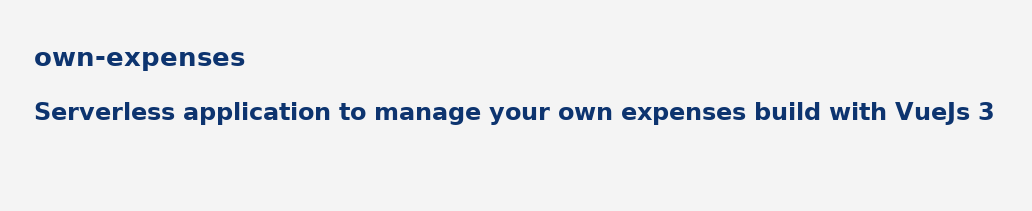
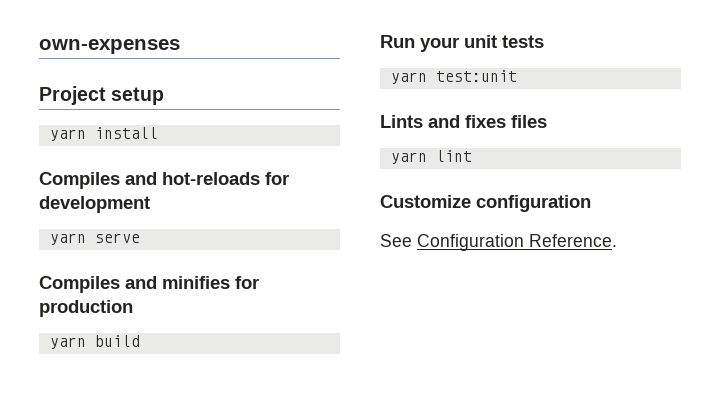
[34,102,995,125] Serverless application to manage your own expenses build with VueJs 3 -> [39,86,165,105] [49,127,158,141] [39,172,289,189] [39,196,150,213] [49,233,140,245] [39,276,259,293] [39,300,133,317] [49,335,140,349] [380,35,544,52] [390,70,517,84] [380,115,547,128] [390,150,472,164] [380,195,591,212] [380,234,617,251] Project setup // yarn install // Compiles and hot-reloads for development // yarn serve // Compiles and minifies for production // yarn build // Run your unit tests // yarn test:unit // Lints and fixes files // yarn lint // Customize configuration // See Configuration Reference.

